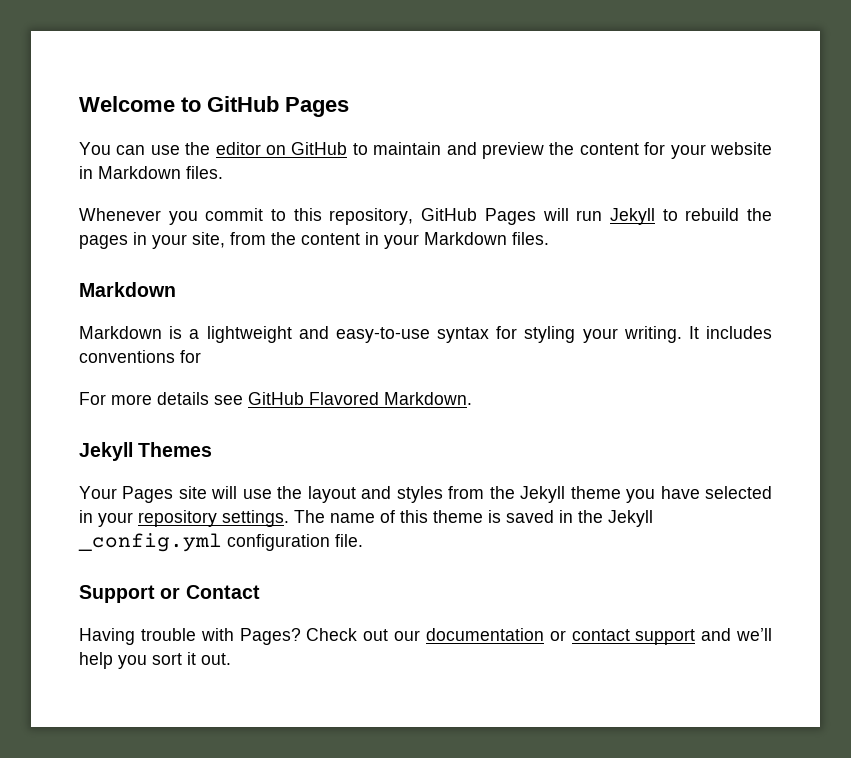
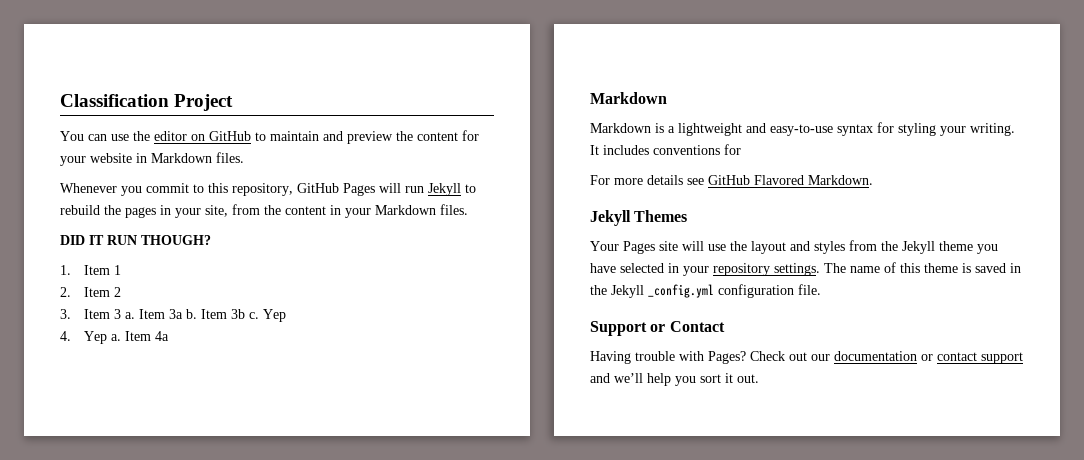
[79,96,349,117] Welcome to GitHub Pages -> [60,94,234,111] Classification Project
(549, 238) none -> [60,235,211,245] [60,265,122,275] [60,287,122,297] [60,309,287,322] [60,331,170,344] // DID IT RUN THOUGH? // 1. Item 1 // 2. Item 2 // 3. Item 3 a. Item 3a b. Item 3b c. Yep // 4. Yep a. Item 4a

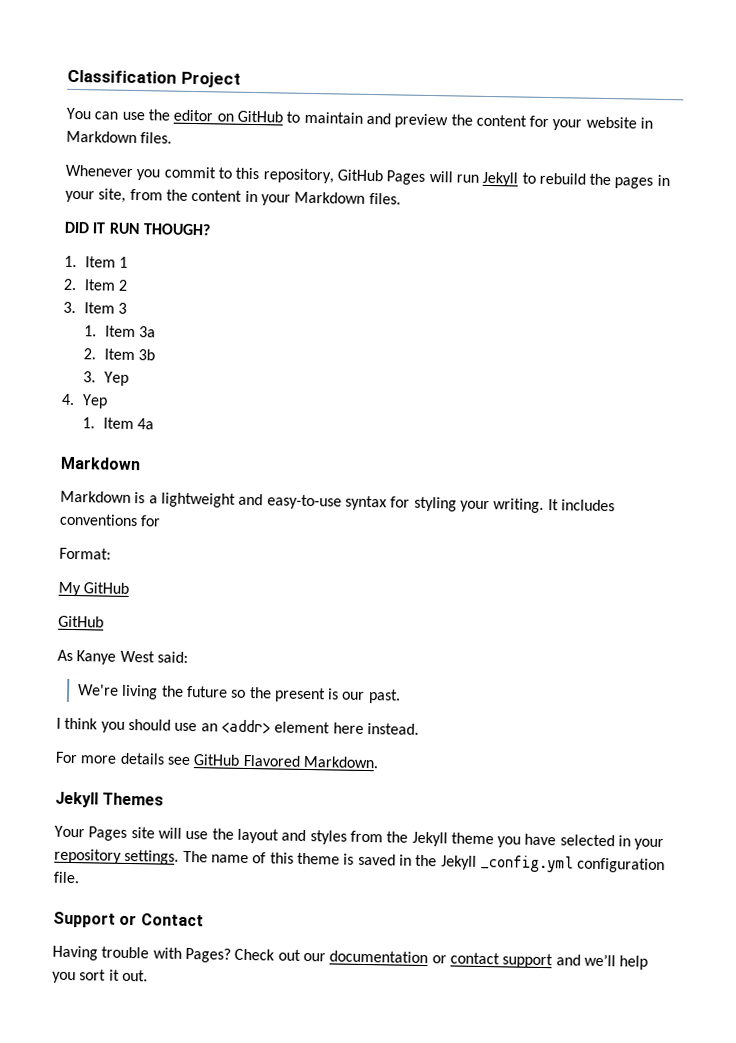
[125,312,136,319] a. -> [83,325,97,337] // 1.
[186,309,198,319] b. -> [82,348,96,360] // 2.
[249,312,260,319] c. -> [82,371,96,383] // 3.
[111,334,122,341] a. -> [81,417,95,429] // 1.
(741, 149) none -> [59,547,111,560] [58,581,130,597] [58,615,104,628] [57,649,188,665] [77,684,401,704] [56,717,419,735] // Format: // My GitHub // GitHub // As Kanye West said: // We're living the future so the present is our past. // I think you should use an <addr> element here instead.

